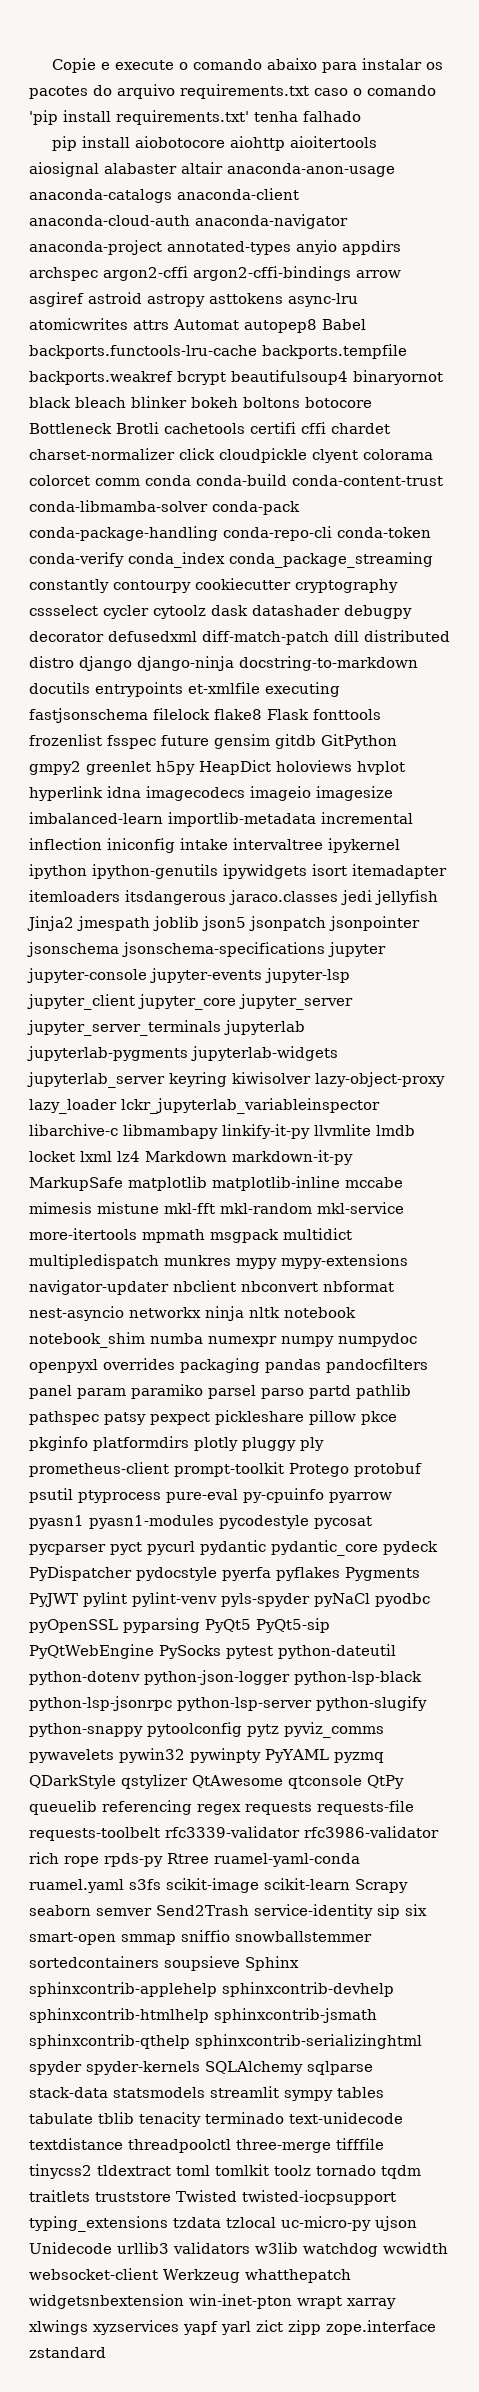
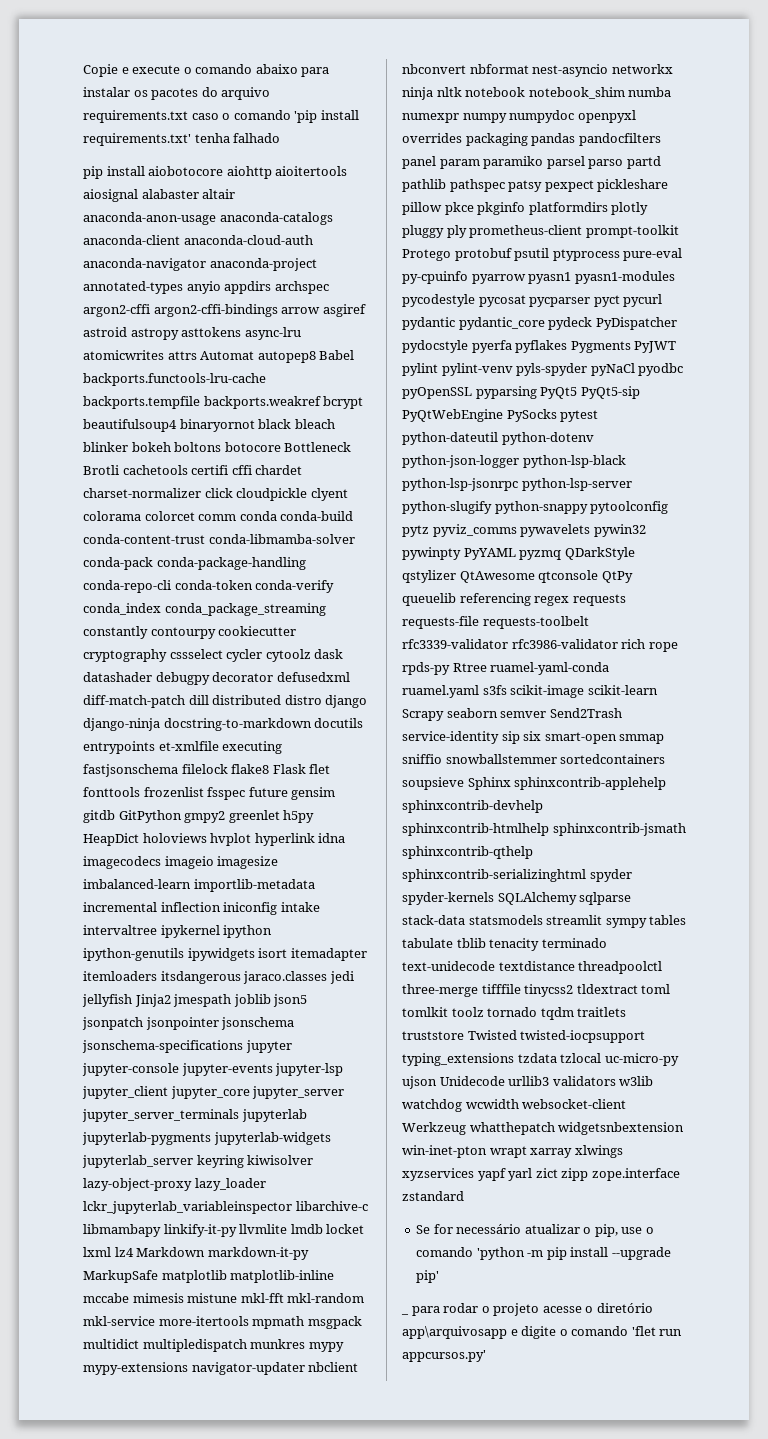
(309, 714) none -> [309,764,331,774] flet
(106, 2352) none -> [416,1224,654,1237] [416,1247,671,1260] [416,1270,440,1283] [401,1303,653,1316] [402,1326,683,1339] [402,1350,486,1362] // Se for necessário atualizar o pip, use o comando 'python -m pip install --upgrade pip' // _ para rodar o projeto acesse o diretório app\arquivosapp e digite o comando 'flet run appcursos.py'

